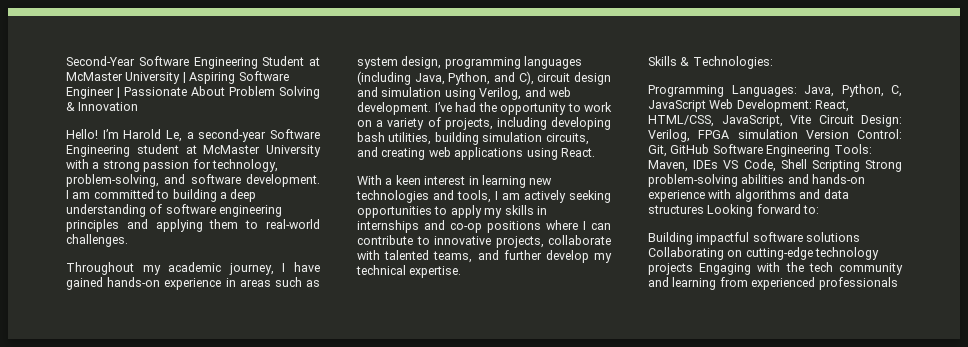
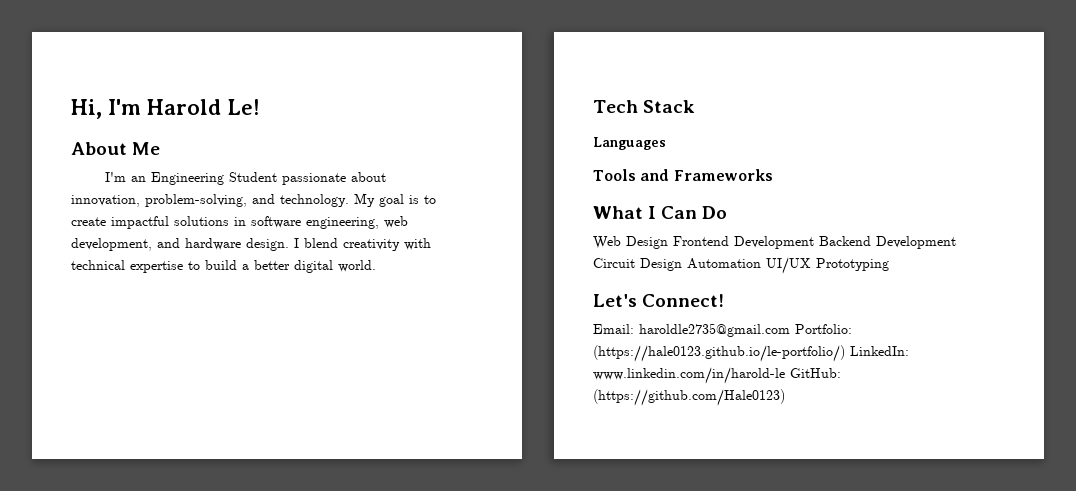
[66,56,320,69] [66,71,289,84] [66,86,320,99] [66,102,139,111] [66,129,320,142] [66,144,321,157] [66,159,278,172] [66,174,320,187] [66,189,257,202] [66,204,283,217] [66,219,320,232] [66,234,128,247] [66,262,320,275] [66,277,320,290] [357,56,583,69] [357,71,611,85] [357,87,571,100] [357,102,612,115] [357,117,611,130] [357,132,589,145] [357,147,595,160] [357,175,553,188] [356,190,611,203] [357,205,547,218] [357,220,611,233] [357,235,611,248] [357,250,612,263] [356,265,462,278] [648,56,773,69] [648,84,902,97] [648,99,850,112] [648,115,902,127] [648,129,902,142] [648,144,872,157] [648,159,902,172] [648,174,866,187] [648,189,849,202] [648,204,820,217] [648,232,861,245] [648,247,880,260] [648,262,903,275] [648,277,898,290] Second-Year Software Engineering Student at McMaster University | Aspiring Software Engineer | Passionate About Problem Solving & Innovation // Hello! I’m Harold Le, a second-year Software Engineering student at McMaster University with a strong passion for technology, problem-solving, and software development. I am committed to building a deep understanding of software engineering principles and applying them to real-world challenges. // Throughout my academic journey, I have gained hands-on experience in areas such as system design, programming languages (including Java, Python, and C), circuit design and simulation using Verilog, and web development. I’ve had the opportunity to work on a variety of projects, including developing bash utilities, building simulation circuits, and creating web applications using React. // With a keen interest in learning new technologies and tools, I am actively seeking opportunities to apply my skills in internships and co-op positions where I can contribute to innovative projects, collaborate with talented teams, and further develop my technical expertise. // Skills & Technologies: // Programming Languages: Java, Python, C, JavaScript Web Development: React, HTML/CSS, JavaScript, Vite Circuit Design: Verilog, FPGA simulation Version Control: Git, GitHub Software Engineering Tools: Maven, IDEs VS Code, Shell Scripting Strong problem-solving abilities and hands-on experience with algorithms and data structures Looking forward to: // Building impactful software solutions Collaborating on cutting-edge technology projects Engaging with the tech community and learning from experienced professionals -> [71,99,259,119] [71,142,161,155] [104,172,386,185] [71,193,436,207] [71,216,408,229] [71,238,431,251] [71,260,376,273] [593,100,696,113] [593,137,666,150] [593,169,773,181] [593,206,728,219] [593,236,956,249] [593,257,889,274] [593,294,725,307] [593,323,852,337] [593,345,909,362] [593,367,841,384] [593,389,785,406] Hi, I'm Harold Le! // About Me // I'm an Engineering Student passionate about innovation, problem-solving, and technology. My goal is to create impactful solutions in software engineering, web development, and hardware design. I blend creativity with technical expertise to build a better digital world. // Tech Stack // Languages // Tools and Frameworks // What I Can Do // Web Design Frontend Development Backend Development Circuit Design Automation UI/UX Prototyping // Let's Connect! // Email: haroldle2735@gmail.com Portfolio: (https://hale0123.github.io/le-portfolio/) LinkedIn: www.linkedin.com/in/harold-le GitHub: (https://github.com/Hale0123)

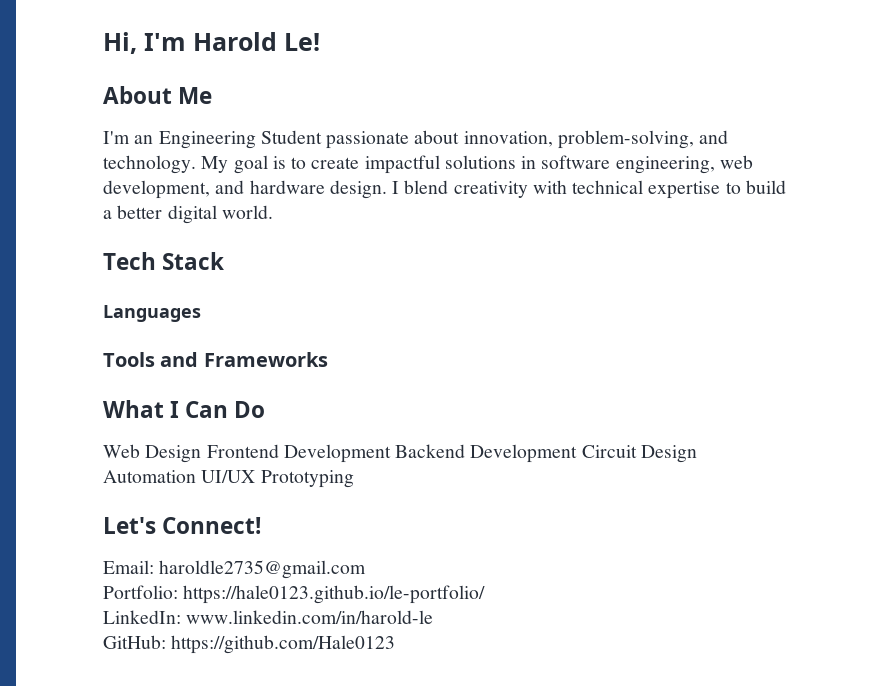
[795,324,852,334] [593,345,845,362] Portfolio: (https://hale0123.github.io/le-portfolio/) -> [103,585,486,604] // Portfolio: https://hale0123.github.io/le-portfolio/ //
[790,368,841,378] [593,389,785,406] GitHub: (https://github.com/Hale0123) -> [103,635,396,654] // GitHub: https://github.com/Hale0123

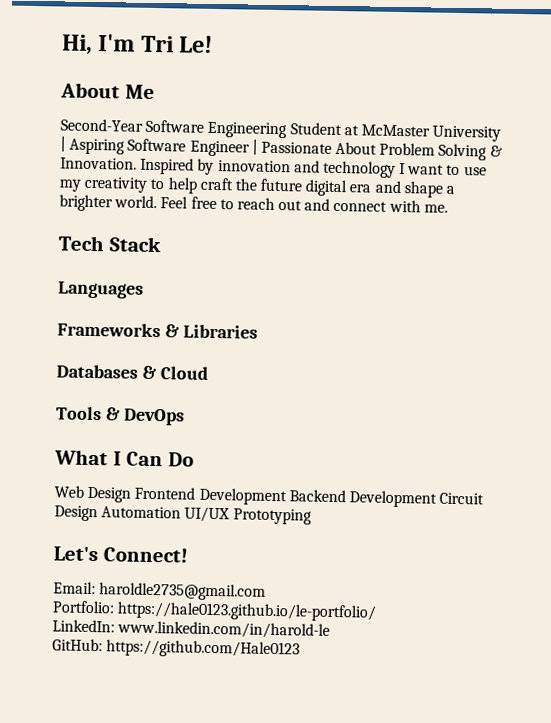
[193,32,277,51] Harold -> [140,35,175,53] Tri
[103,130,729,149] [103,155,753,174] [103,180,786,199] [103,205,273,224] [103,252,225,270] [103,305,201,322] I'm an Engineering Student passionate about innovation, problem-solving, and technology. My goal is to create impactful solutions in software engineering, web development, and hardware design. I blend creativity with technical expertise to build a better digital world. // Tech Stack // Languages -> [60,118,502,142] [60,136,503,161] [60,157,487,178] [59,176,456,198] [59,194,448,213] [58,235,162,253] [58,281,144,299] [57,322,258,339] [56,364,208,380] Second-Year Software Engineering Student at McMaster University | Aspiring Software Engineer | Passionate About Problem Solving & Innovation. Inspired by innovation and technology I want to use my creativity to help craft the future digital era and shape a brighter world. Feel free to reach out and connect with me. // Tech Stack // Languages // Frameworks & Libraries // Databases & Cloud
[160,352,328,367] and Frameworks -> [105,407,185,426] & DevOps

